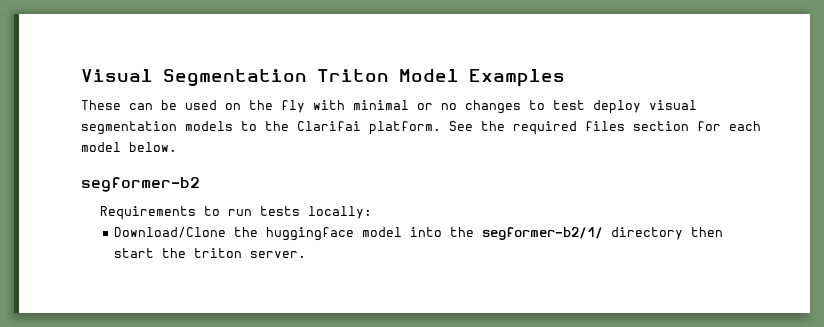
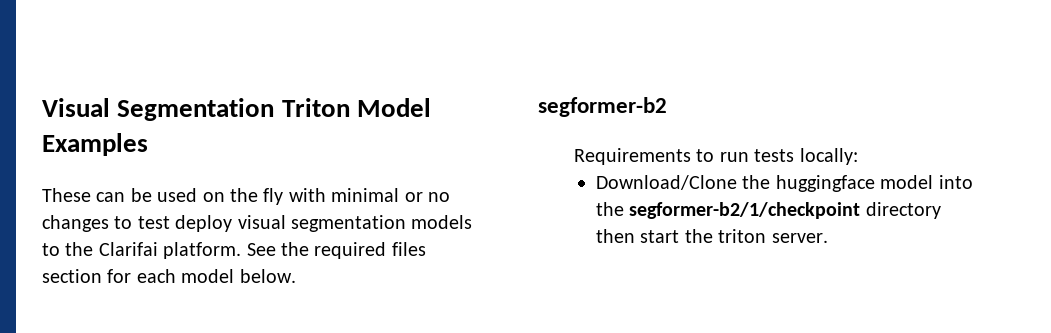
[481,227,603,240] segformer-b2/1/ -> [629,202,861,219] segformer-b2/1/checkpoint

